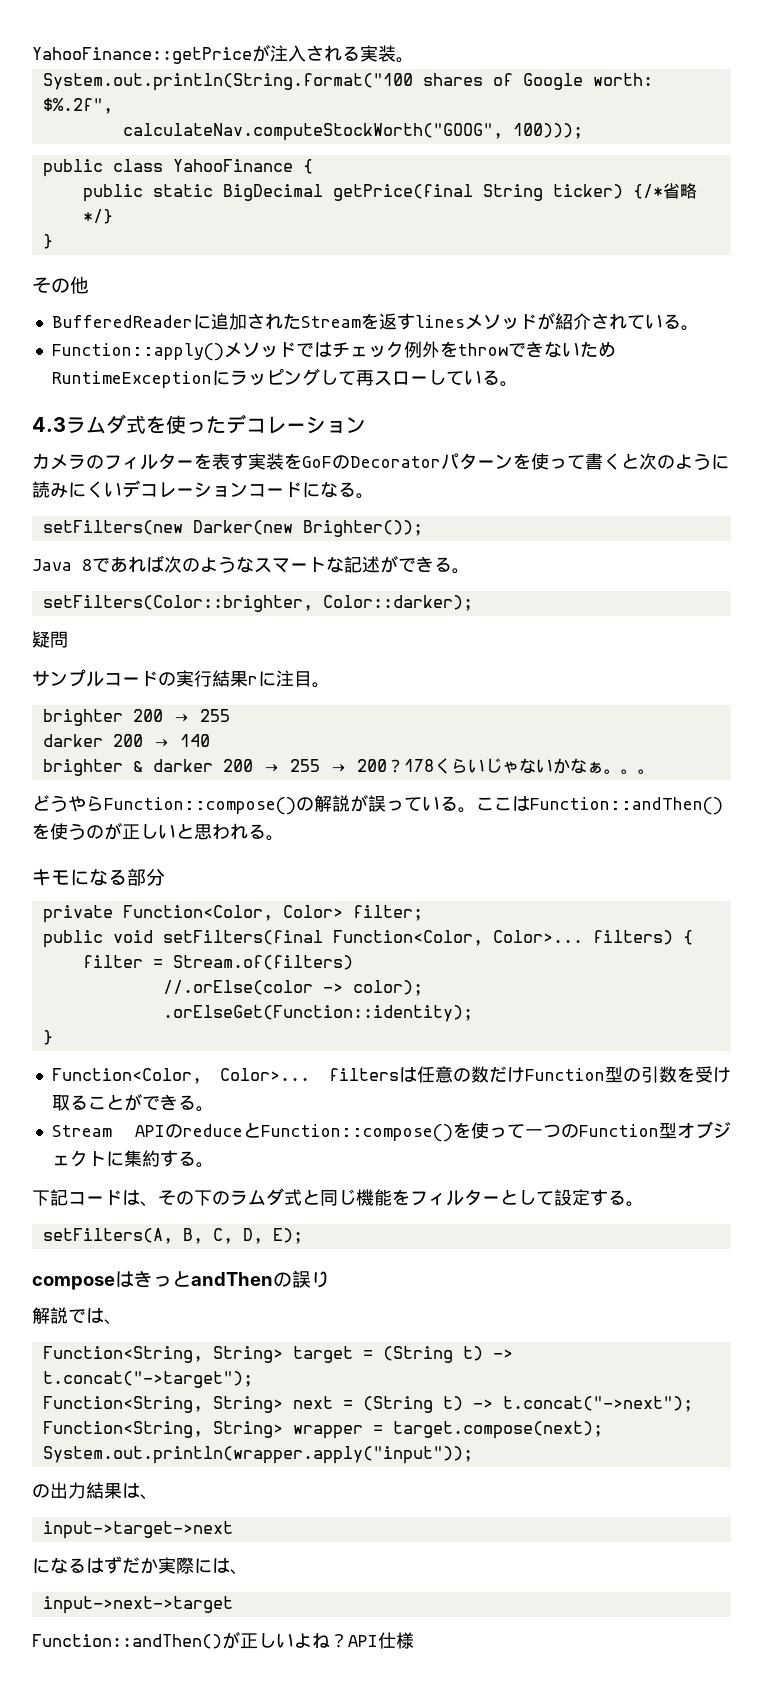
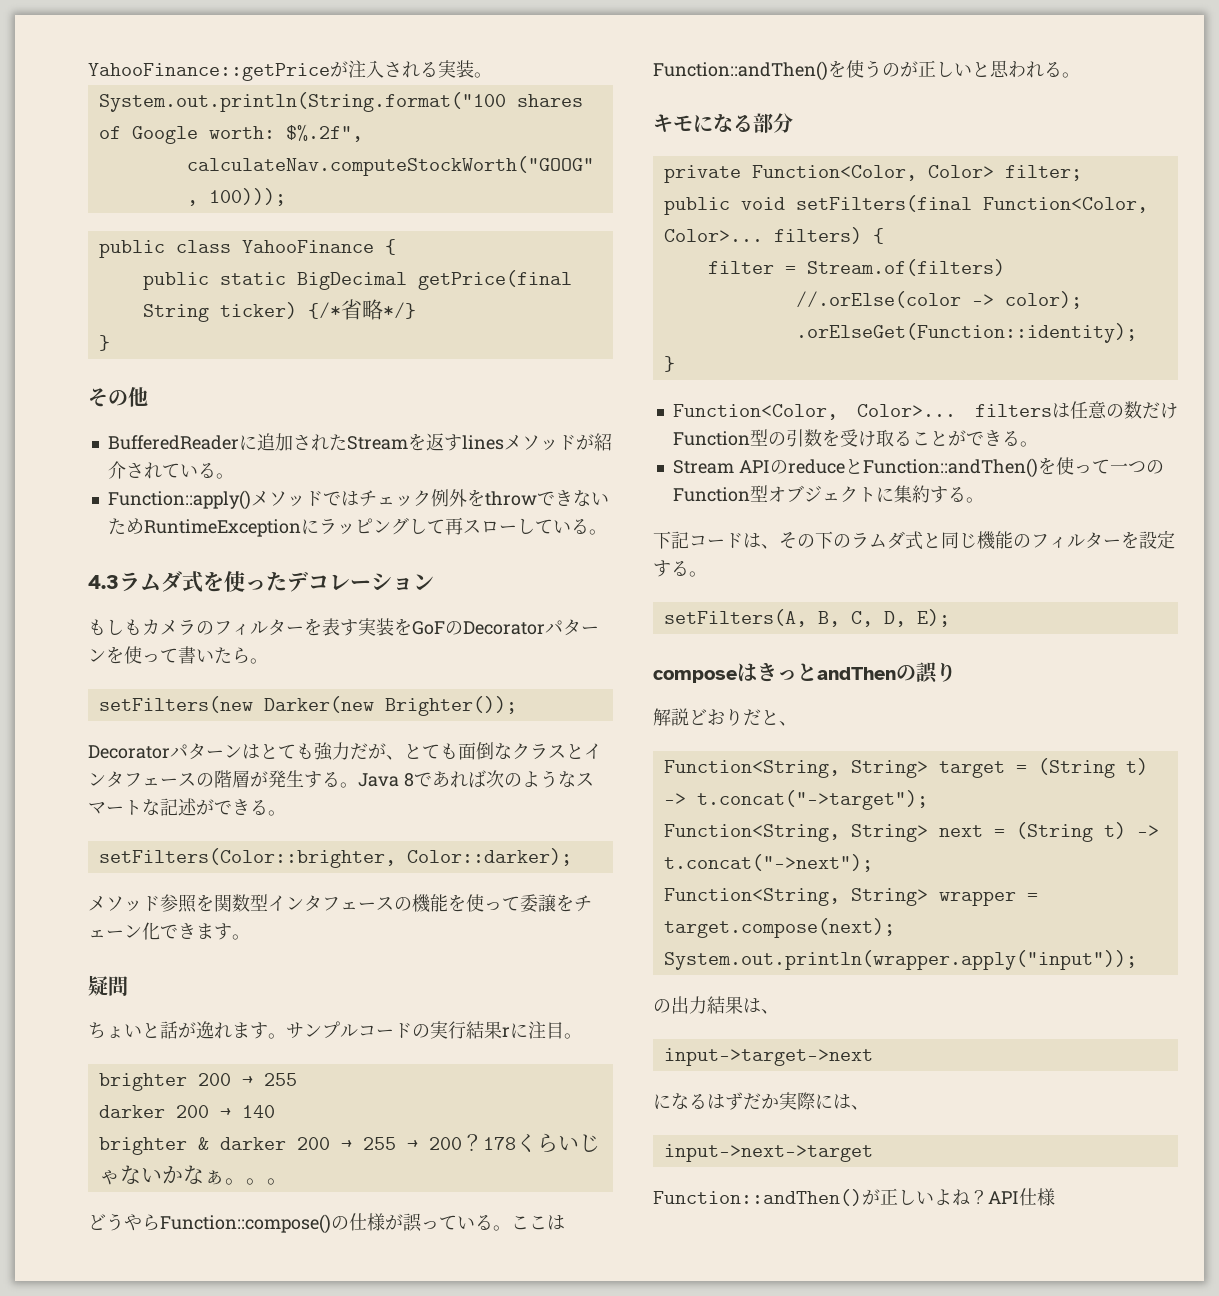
(366, 425) none -> [88,619,142,636] もしも
[603,453,729,470] [32,480,374,499] [42,520,423,537] くと次のように読みにくいデコレーションコードになる。 // setFilters(new Darker(new Brighter()); // -> [196,647,268,664] [98,696,517,716] [88,742,602,761] [88,770,358,788] いたら。 // setFilters(new Darker(new Brighter()); // Decoratorパターンはとても強力だが、とても面倒なクラスとインタフェースの階層が発生する。
[32,631,68,648] 疑問 // -> [88,894,592,913] [88,922,250,940] [88,975,128,996] [88,1021,286,1039] メソッド参照を関数型インタフェースの機能を使って委譲をチェーン化できます。 // 疑問 // ちょいと話が逸れます。
[314,795,350,812] 解説 -> [349,1213,385,1231] 仕様
[261,1124,454,1142] Function::compose() -> [862,458,1038,478] Function::andThen()
[392,1189,554,1206] をフィルターとして -> [1013,531,1139,549] のフィルターを
[68,1308,104,1323] では -> [689,708,779,726] どおりだと

